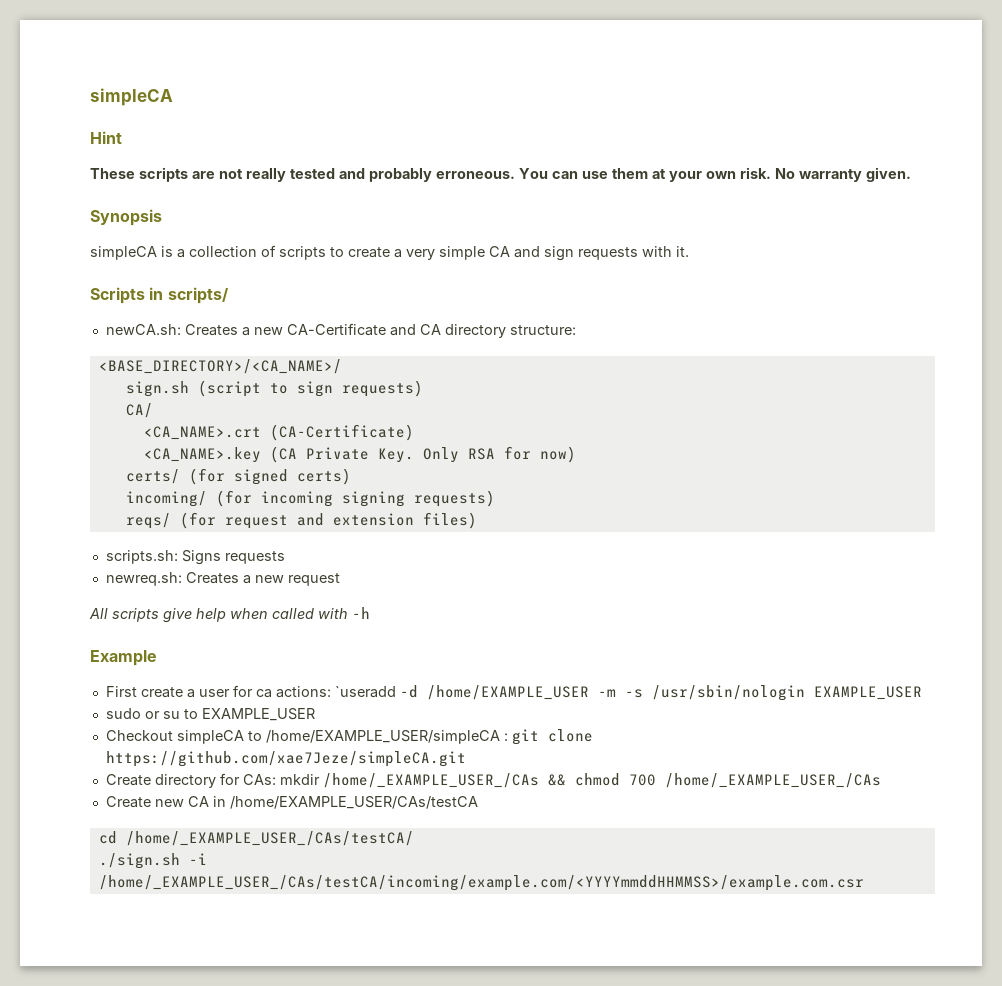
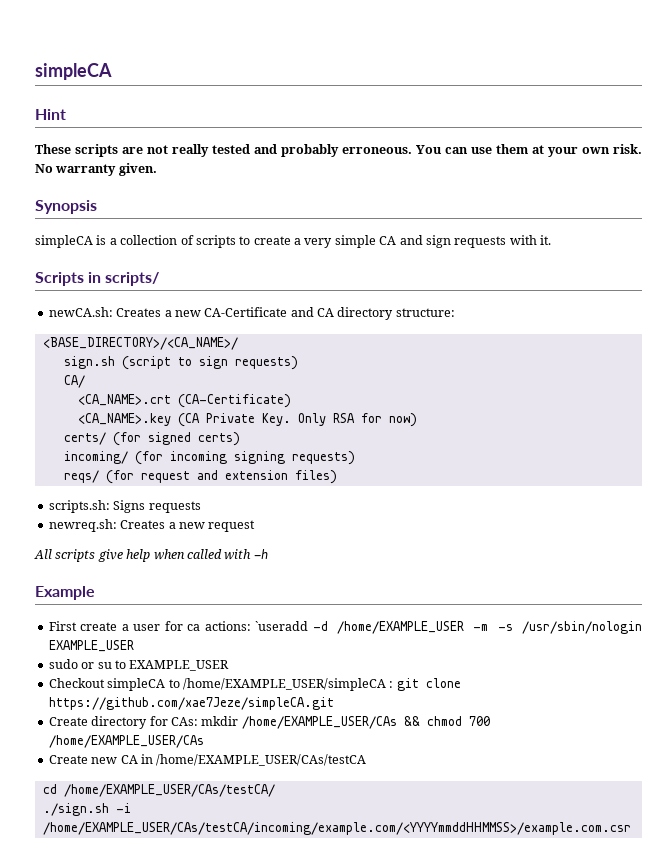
[322,773,539,788] /home/_EXAMPLE_USER_/CAs -> [241,716,397,729] /home/EXAMPLE_USER/CAs
[664,773,881,788] /home/_EXAMPLE_USER_/CAs -> [48,735,204,748] /home/EXAMPLE_USER/CAs
[125,831,414,846] /home/_EXAMPLE_USER_/CAs/testCA/ -> [63,784,275,797] /home/EXAMPLE_USER/CAs/testCA/
[98,875,864,891] /home/_EXAMPLE_USER_/CAs/testCA/incoming/example.com/<YYYYmmddHHMMSS>/example.com.csr -> [42,822,631,835] /home/EXAMPLE_USER/CAs/testCA/incoming/example.com/<YYYYmmddHHMMSS>/example.com.csr

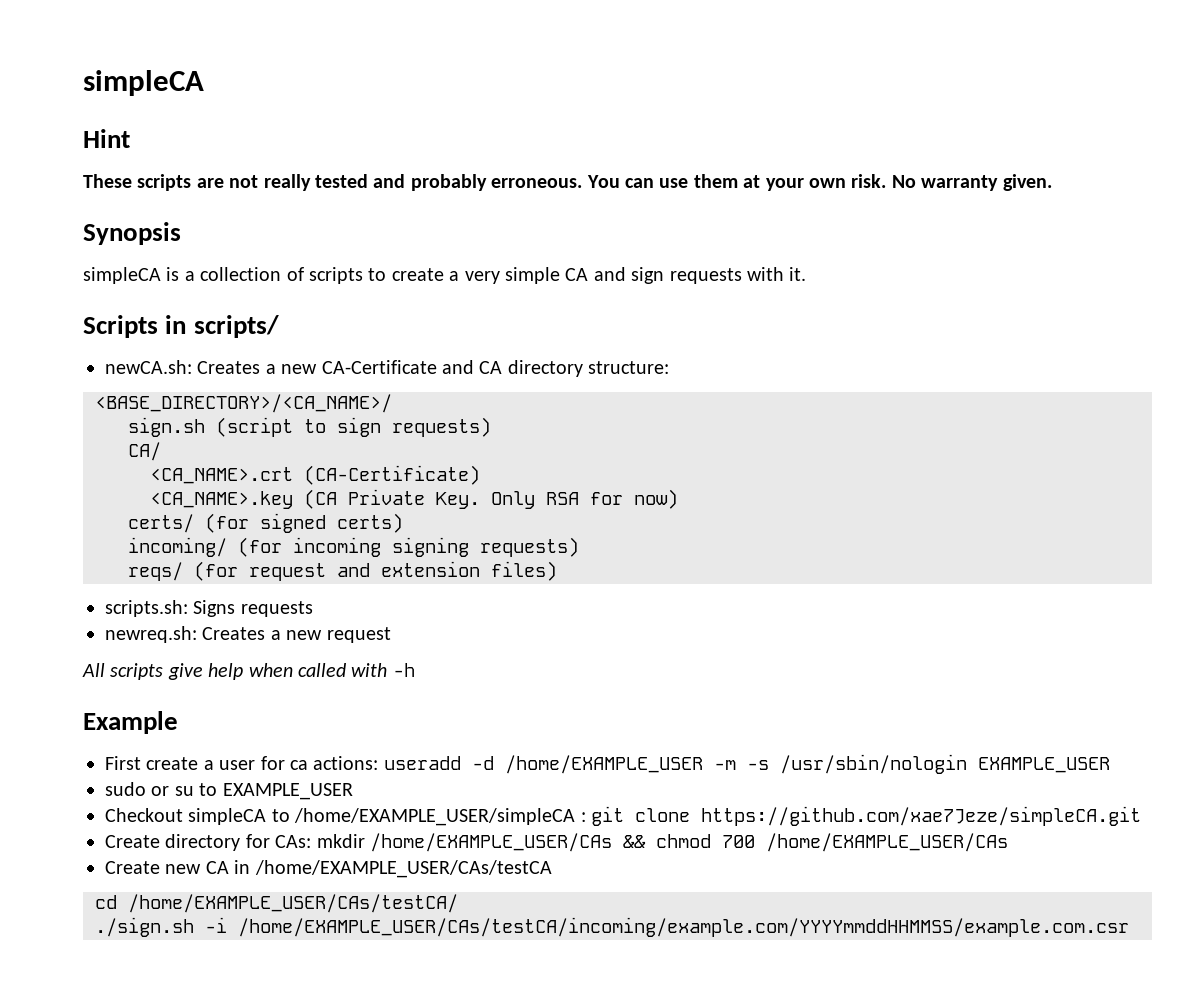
[255,621,309,631] `useradd -> [383,756,461,770] useradd
[42,822,631,835] /home/EXAMPLE_USER/CAs/testCA/incoming/example.com/<YYYYmmddHHMMSS>/example.com.csr -> [238,917,1129,937] /home/EXAMPLE_USER/CAs/testCA/incoming/example.com/YYYYmmddHHMMSS/example.com.csr

